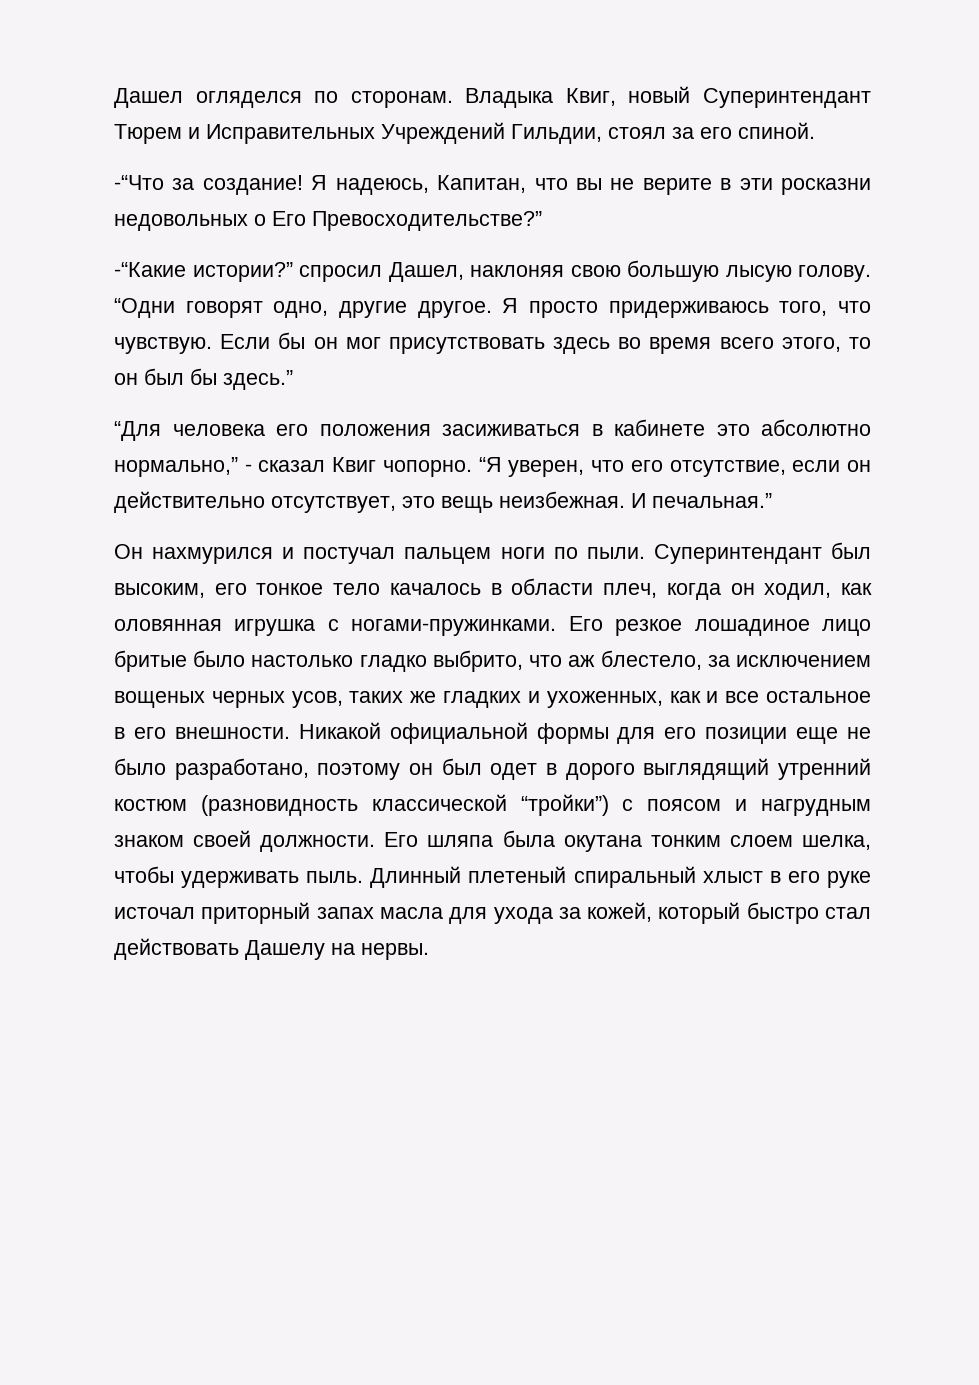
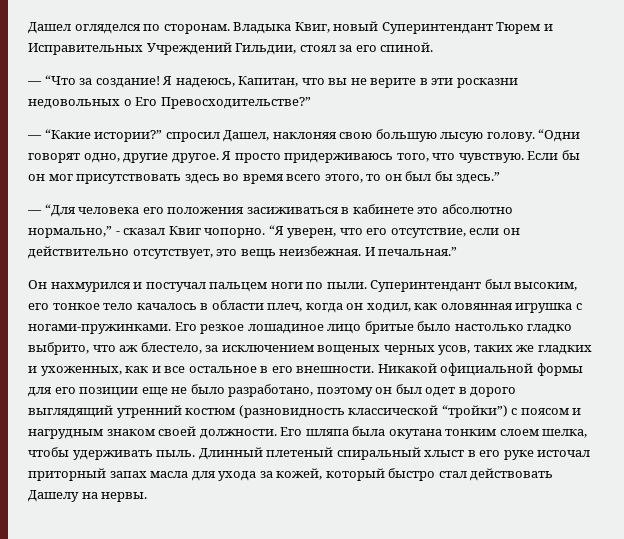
[114,175,164,190] -“Что -> [27,75,76,85] — “Что
[114,262,186,277] -“Какие -> [27,129,91,139] — “Какие
(293, 380) none -> [27,210,42,214] —

